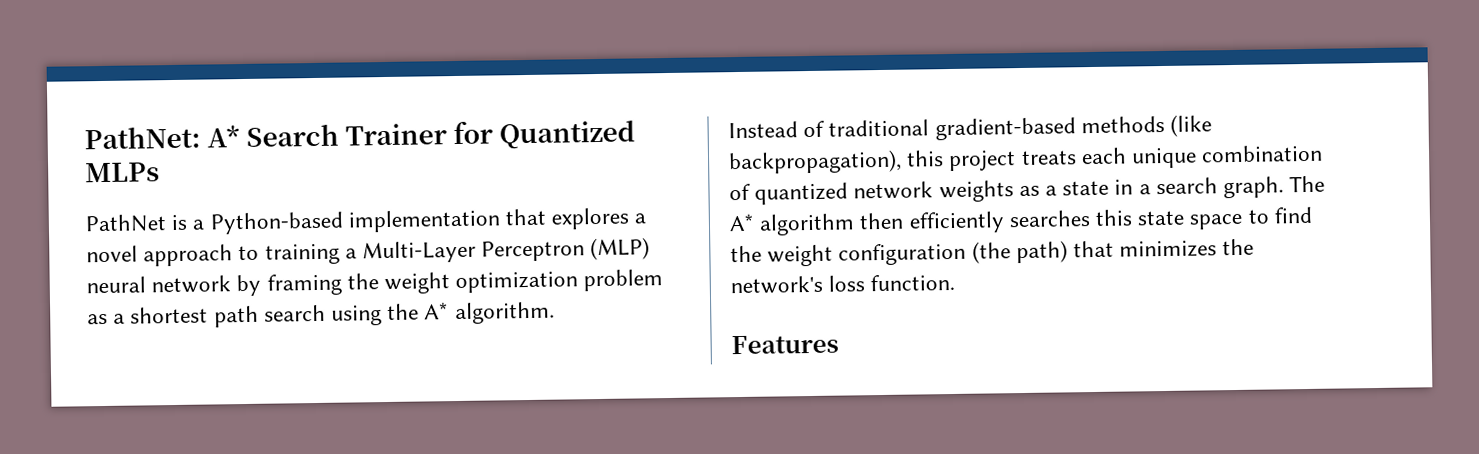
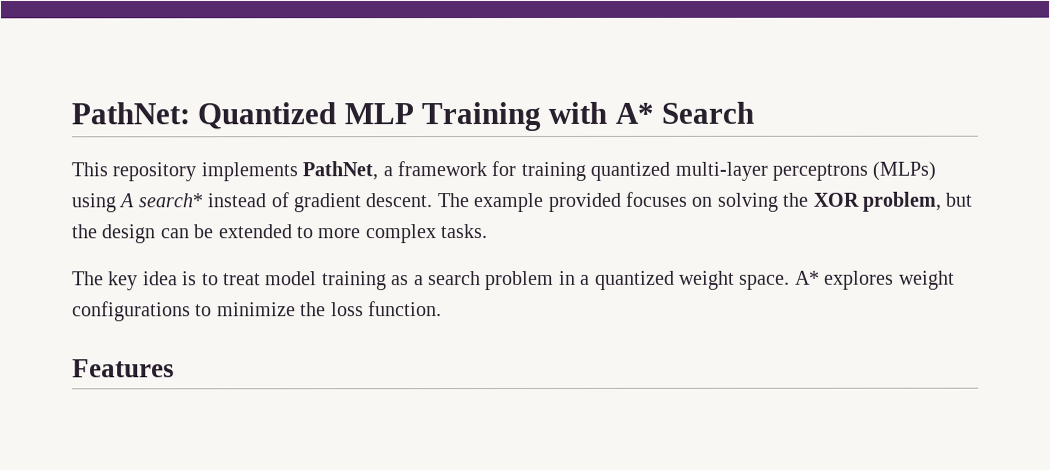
[207,120,636,150] [85,162,160,183] [85,207,647,235] [86,237,651,267] [86,269,664,297] [87,301,555,328] [728,114,1213,141] [728,144,1324,175] [729,175,1326,205] [729,206,1312,236] [730,238,1255,267] [730,275,823,295] A* Search Trainer for Quantized MLPs // PathNet is a Python-based implementation that explores a novel approach to training a Multi-Layer Perceptron (MLP) neural network by framing the weight optimization problem as a shortest path search using the A* algorithm. // Instead of traditional gradient-based methods (like backpropagation), this project treats each unique combination of quantized network weights as a state in a search graph. The A* algorithm then efficiently searches this state space to find the weight configuration (the path) that minimizes the network's -> [197,101,755,132] [71,161,937,182] [71,191,973,213] [71,224,489,244] [72,270,955,291] [72,301,327,322] Quantized MLP Training with A* Search // This repository implements PathNet, a framework for training quantized multi-layer perceptrons (MLPs) using A search* instead of gradient descent. The example provided focuses on solving the XOR problem, but the design can be extended to more complex tasks. // The key idea is to treat model training as a search problem in a quantized weight space. A* explores weight configurations to minimize the

